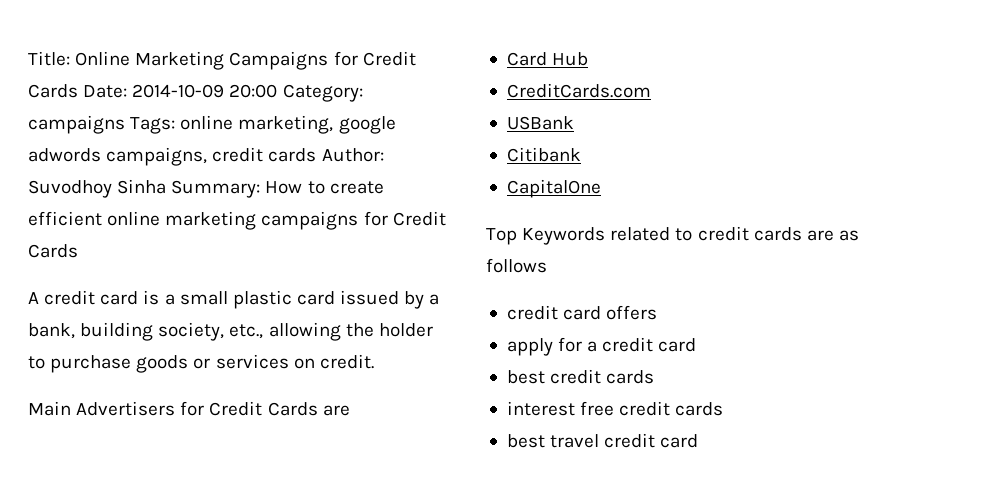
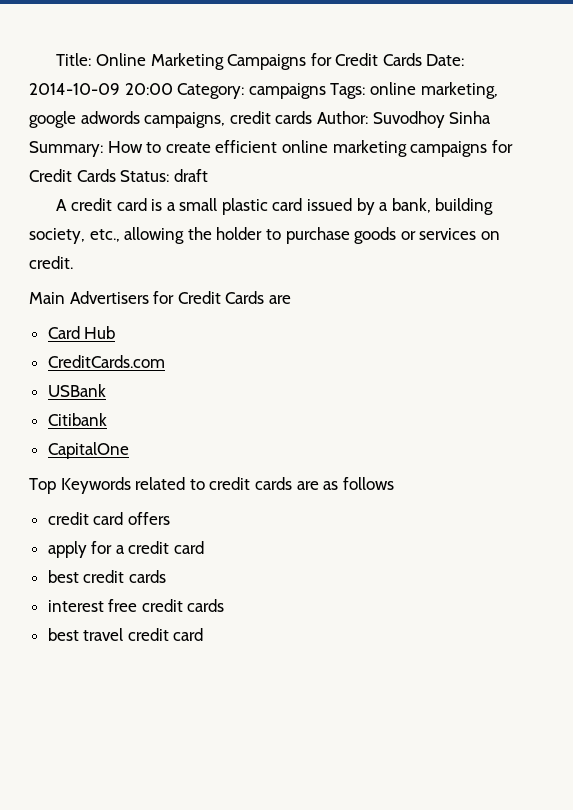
(78, 251) none -> [120,169,208,182] Status: draft

